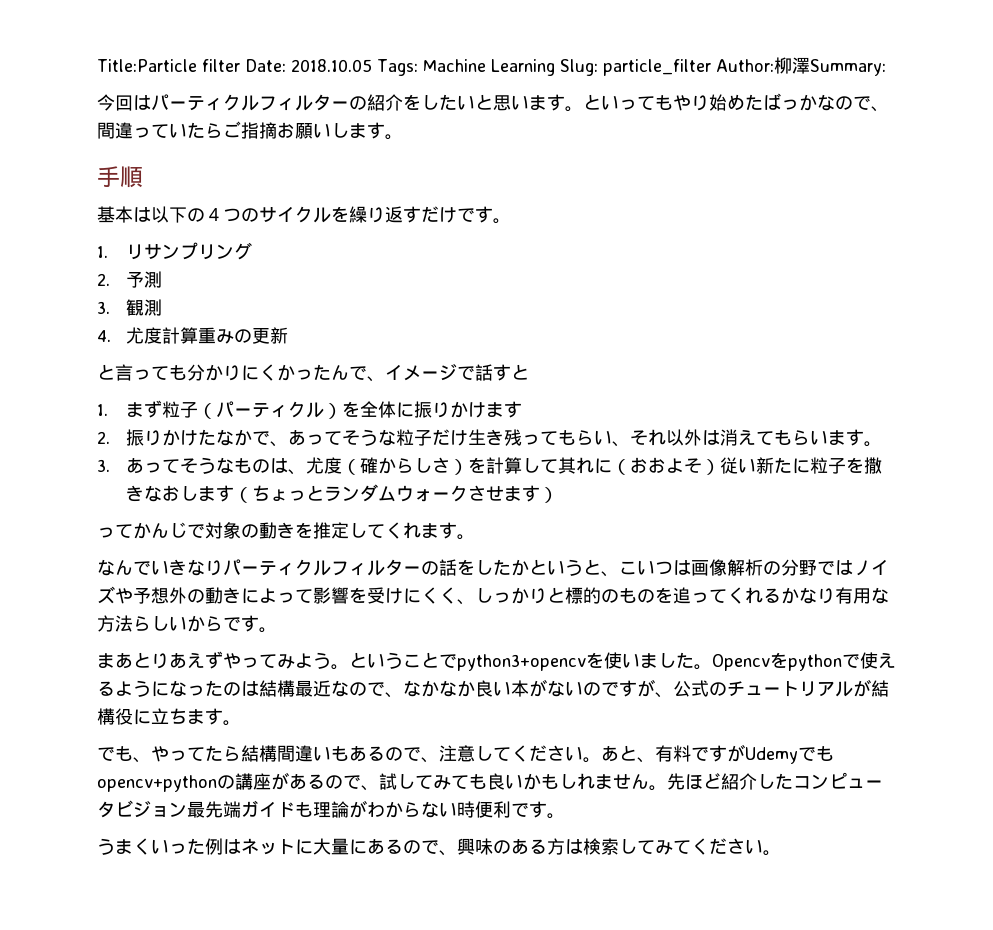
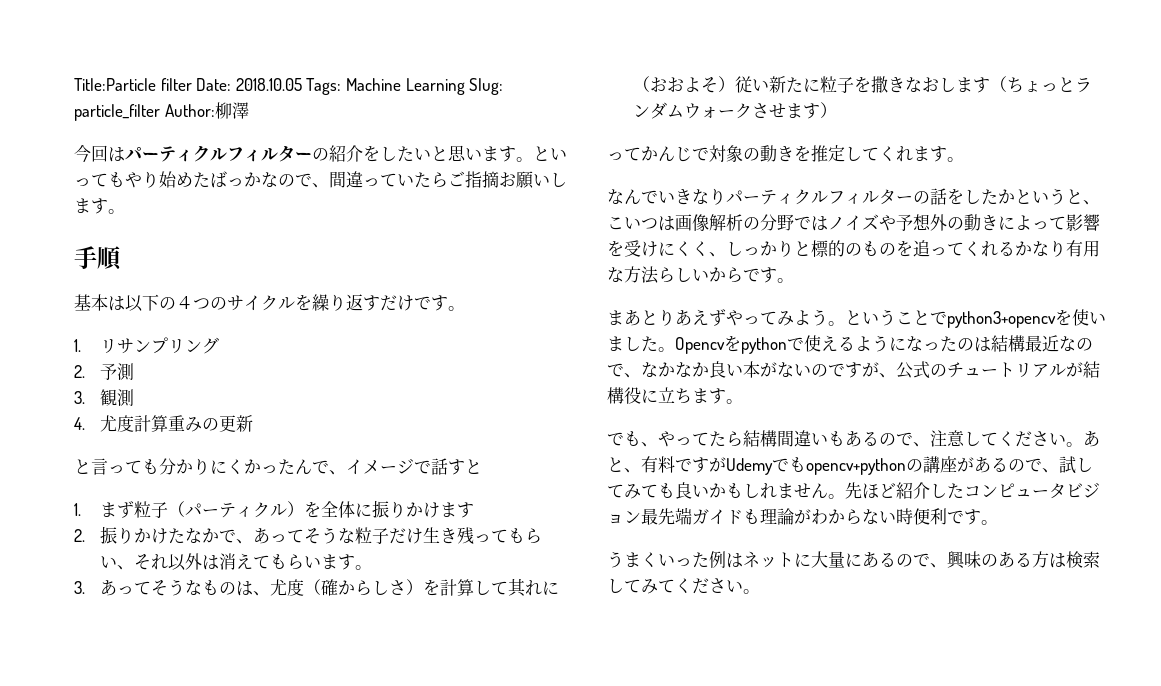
[809,59,886,76] Summary: -> (249, 110) none

